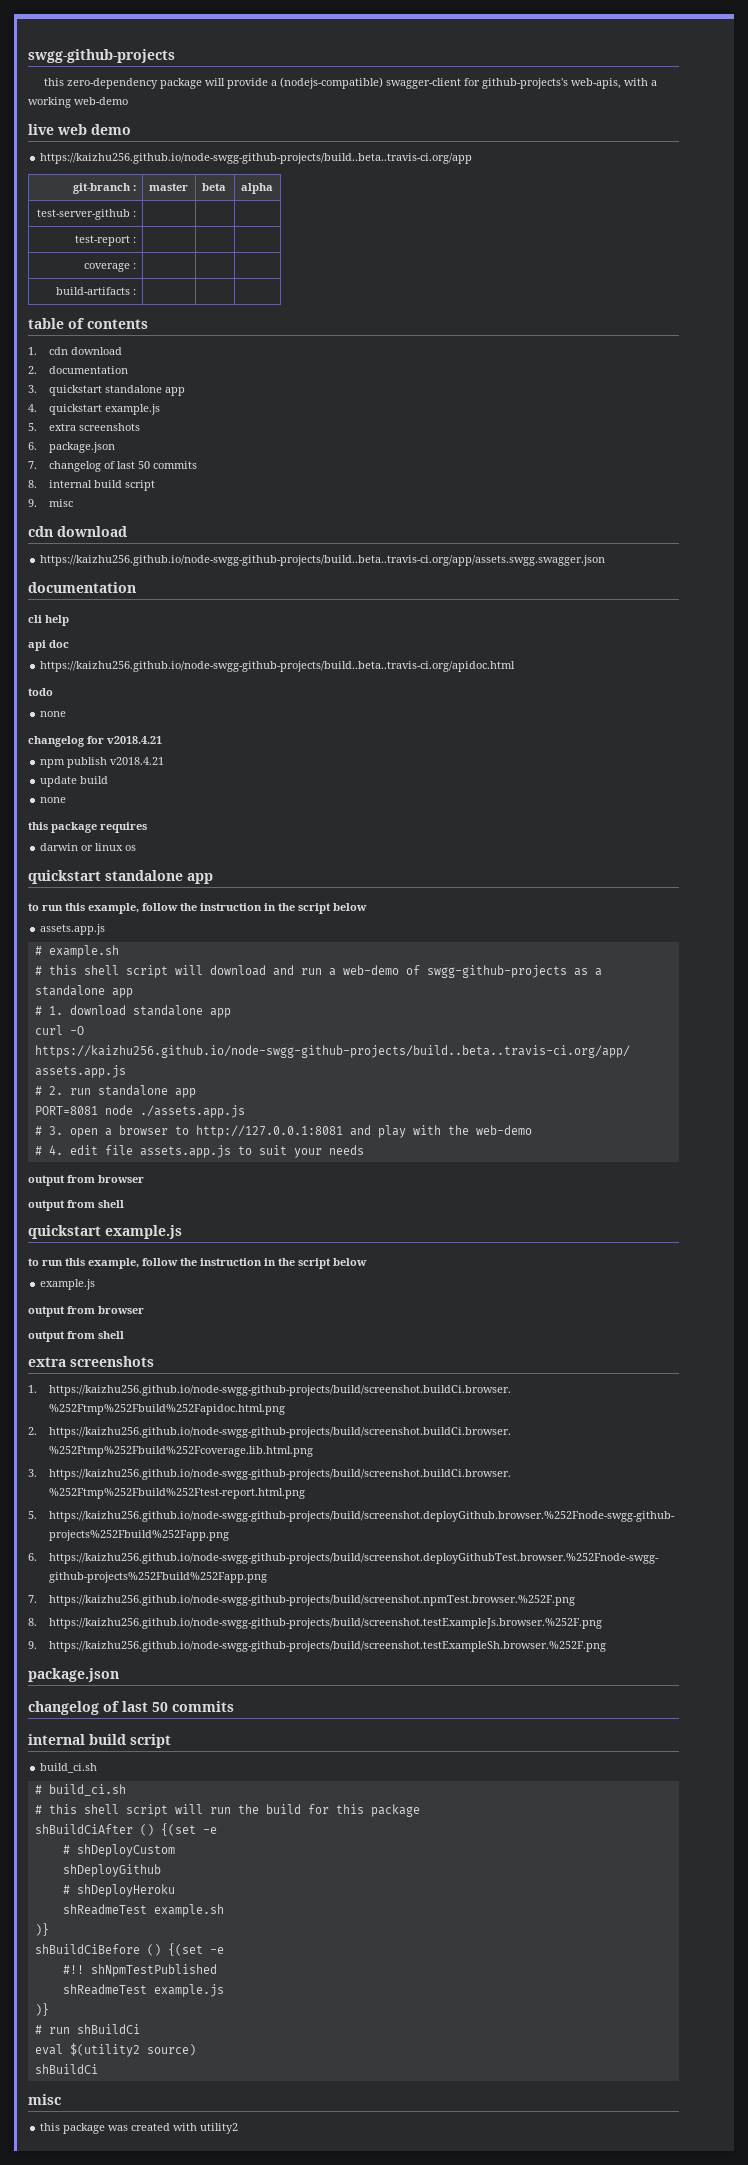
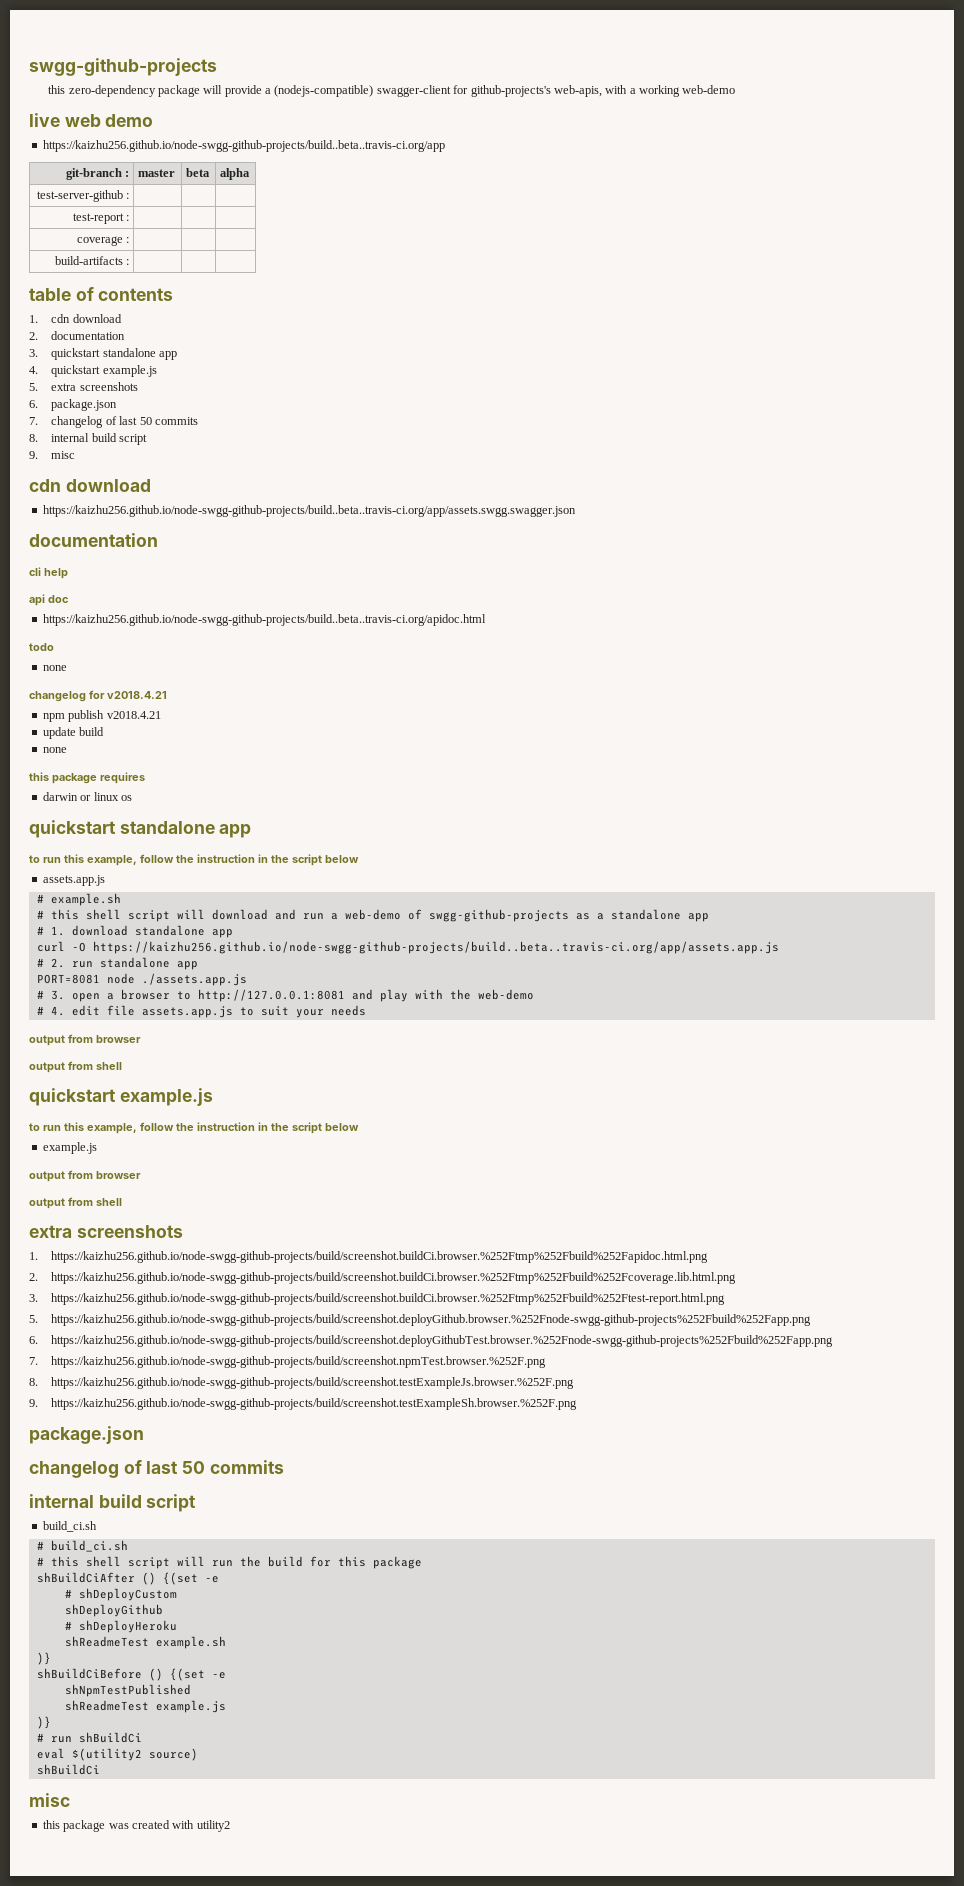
[62,1965,84,1974] #!! -> (226, 1675) none

